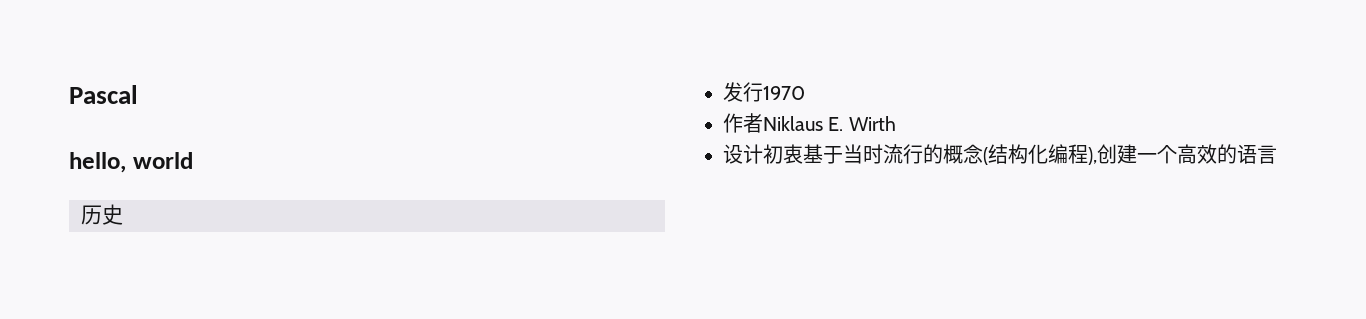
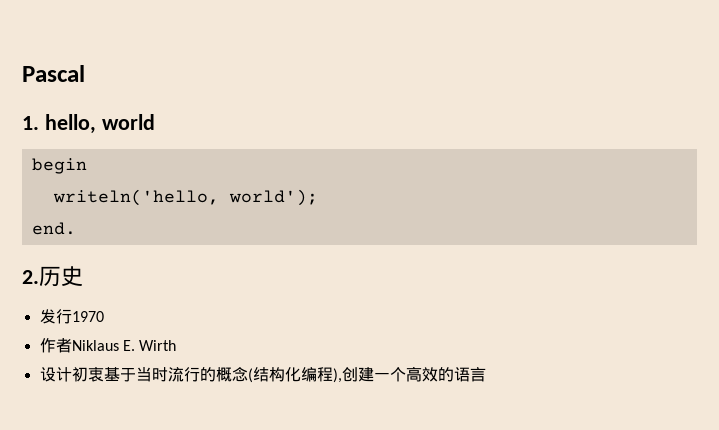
(138, 94) none -> [22,116,39,130] 1.
(193, 160) none -> [31,158,87,174] [52,189,318,206] [31,222,76,235] [22,270,39,284] begin // writeln('hello, world'); // end. // 2.

